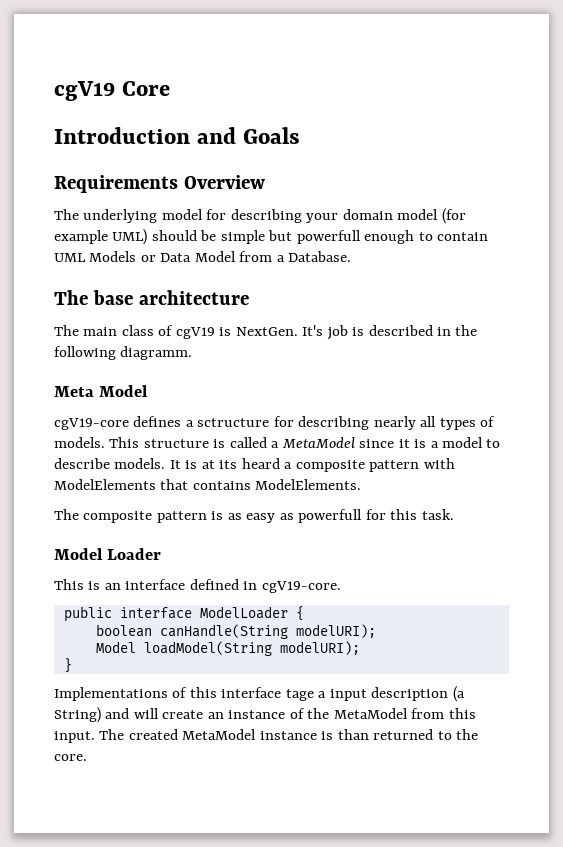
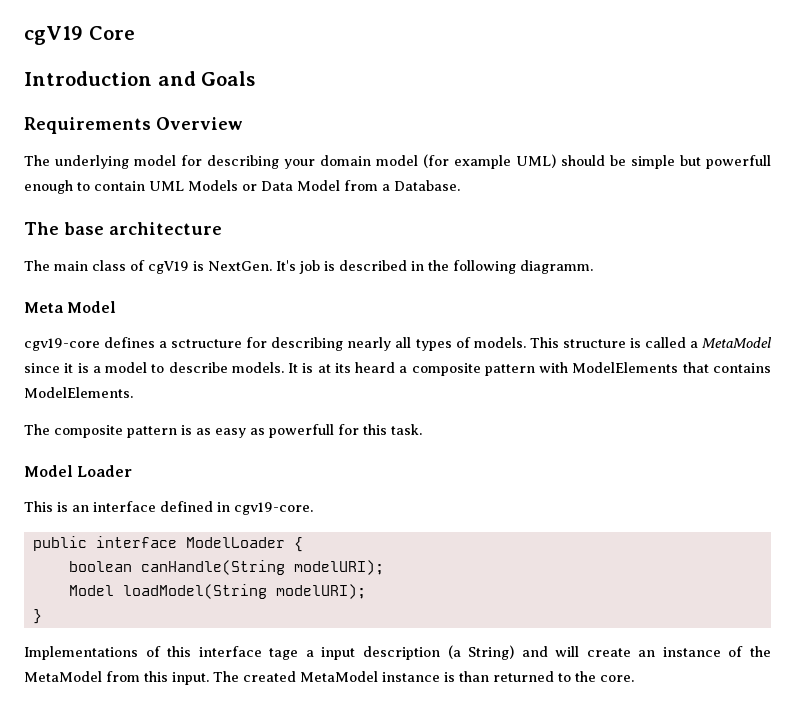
[54,418,129,430] cgV19-core -> [24,338,100,351] cgv19-core
[261,581,341,593] cgV19-core. -> [234,502,313,515] cgv19-core.

